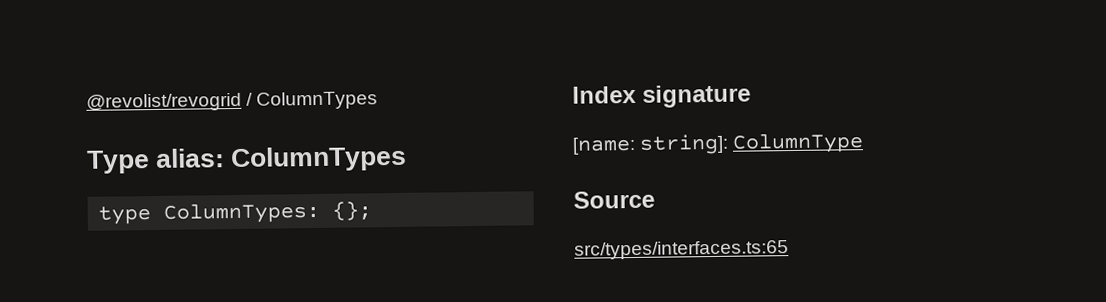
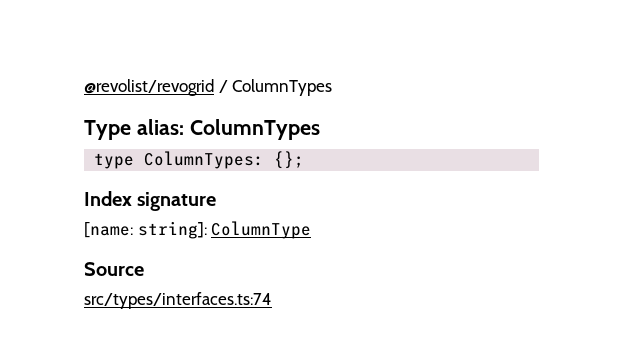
[574,240,789,260] src/types/interfaces.ts:65 -> [84,292,272,309] src/types/interfaces.ts:74

